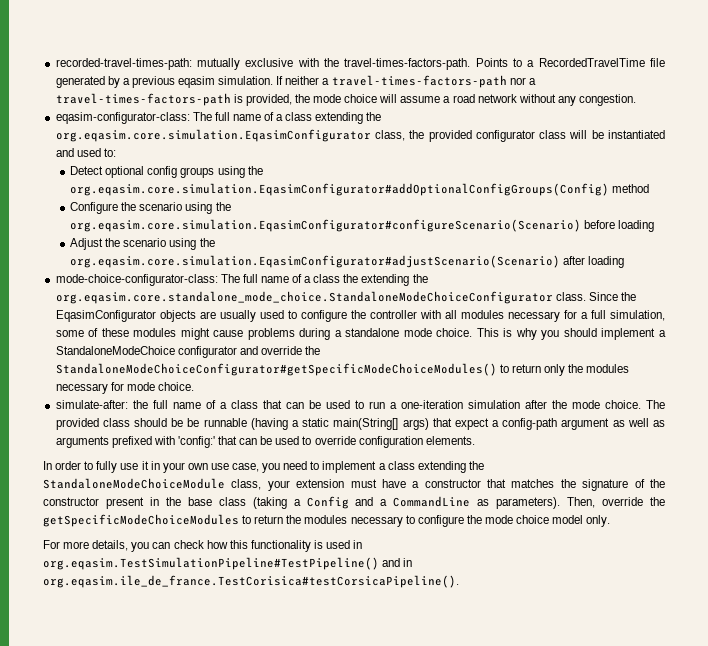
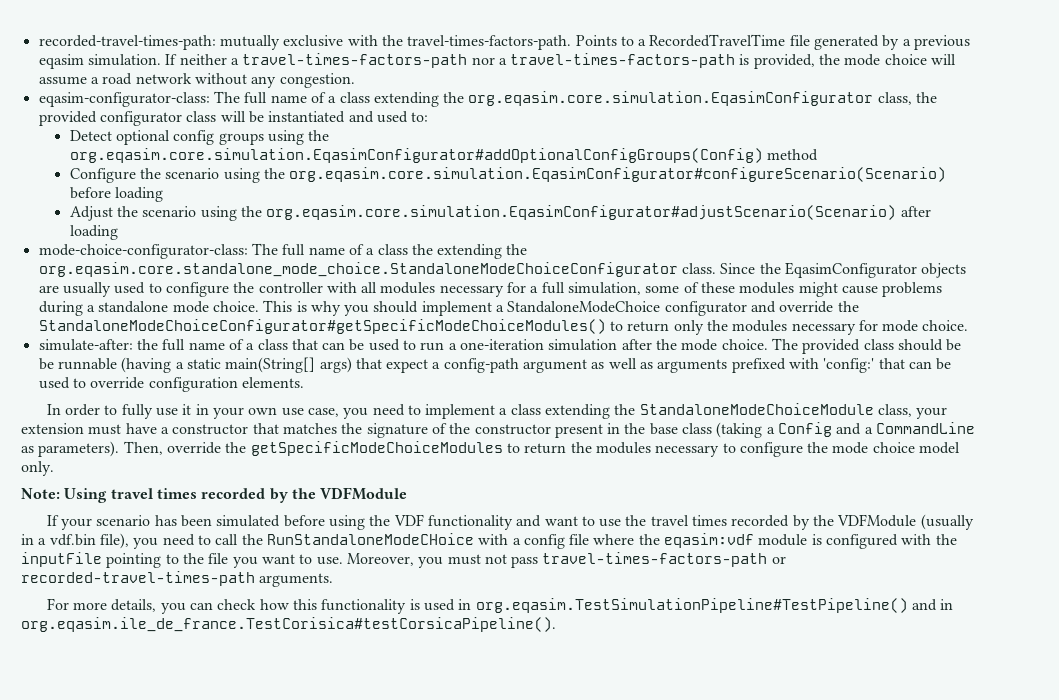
(611, 521) none -> [21,487,408,503] [46,514,974,530] [21,533,957,549] [21,552,786,568] [21,571,334,587] // Note: Using travel times recorded by the VDFModule // If your scenario has been simulated before using the VDF functionality and want to use the travel times recorded by the VDFModule (usually in a vdf.bin file), you need to call the RunStandaloneModeCHoice with a config file where the eqasim:vdf module is configured with the inputFile pointing to the file you want to use. Moreover, you must not pass travel-times-factors-path or recorded-travel-times-path arguments.

